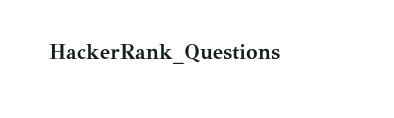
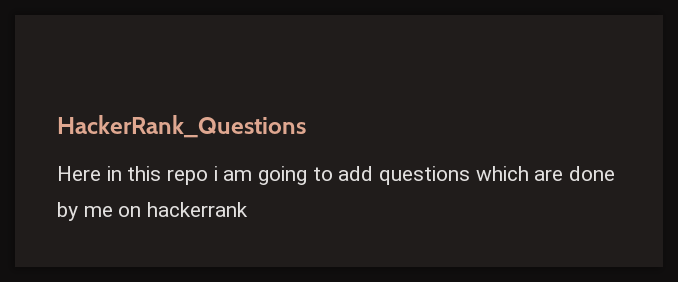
(280, 54) none -> [57,166,616,185] [57,202,249,221] // Here in this repo i am going to add questions which are done by me on hackerrank

